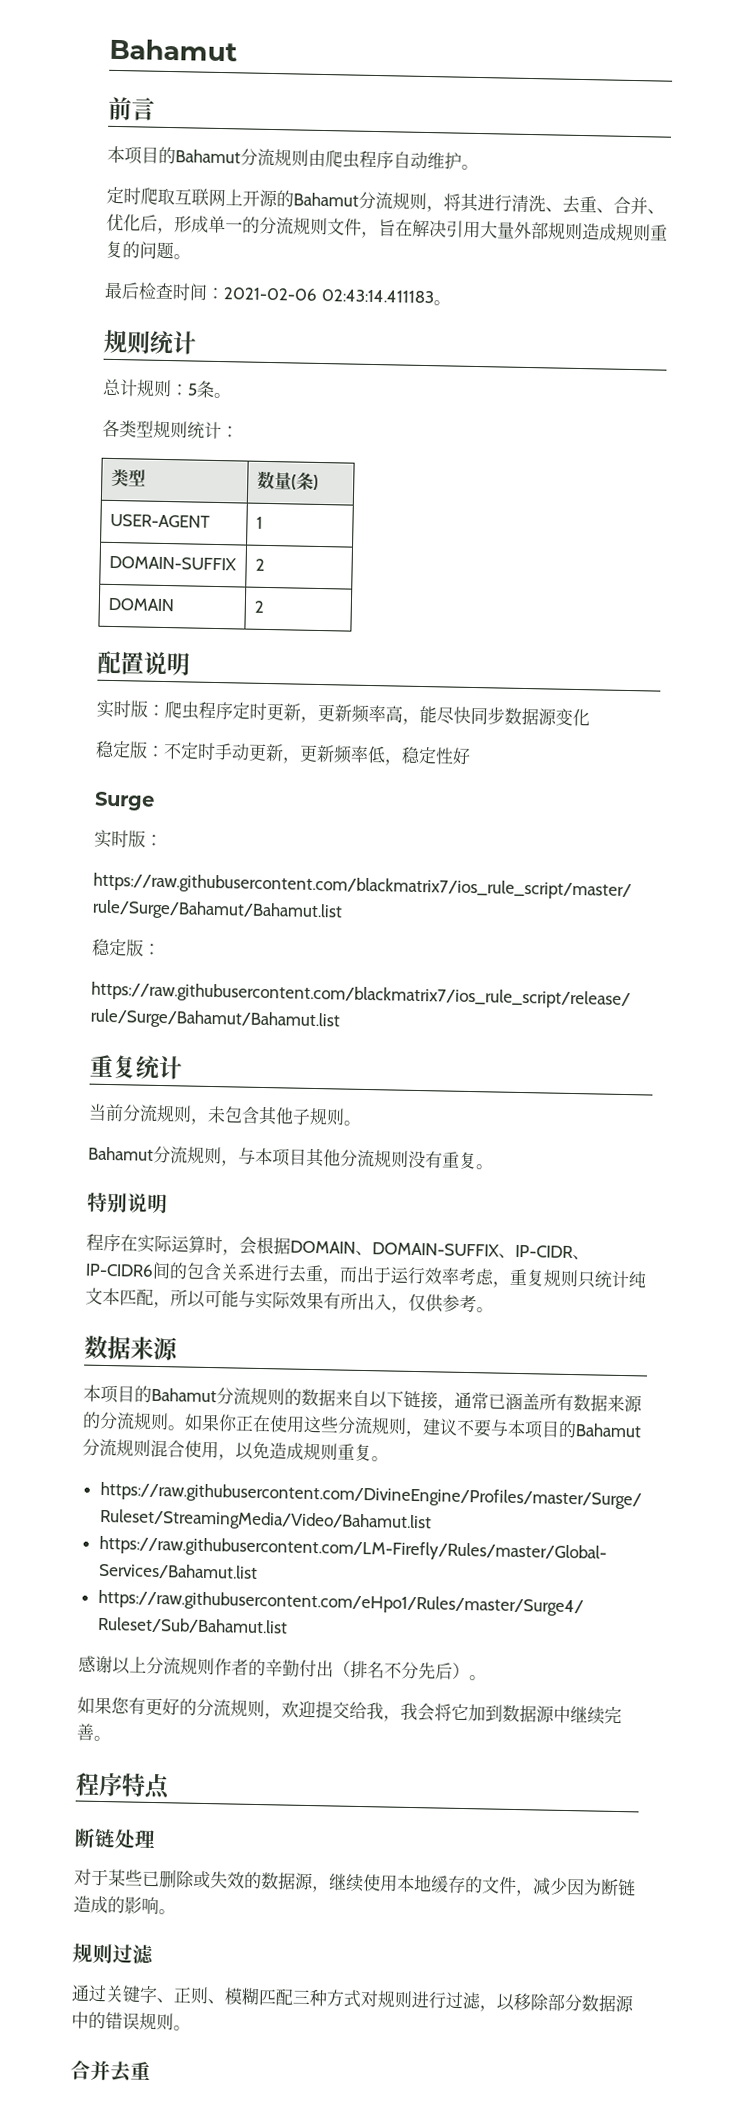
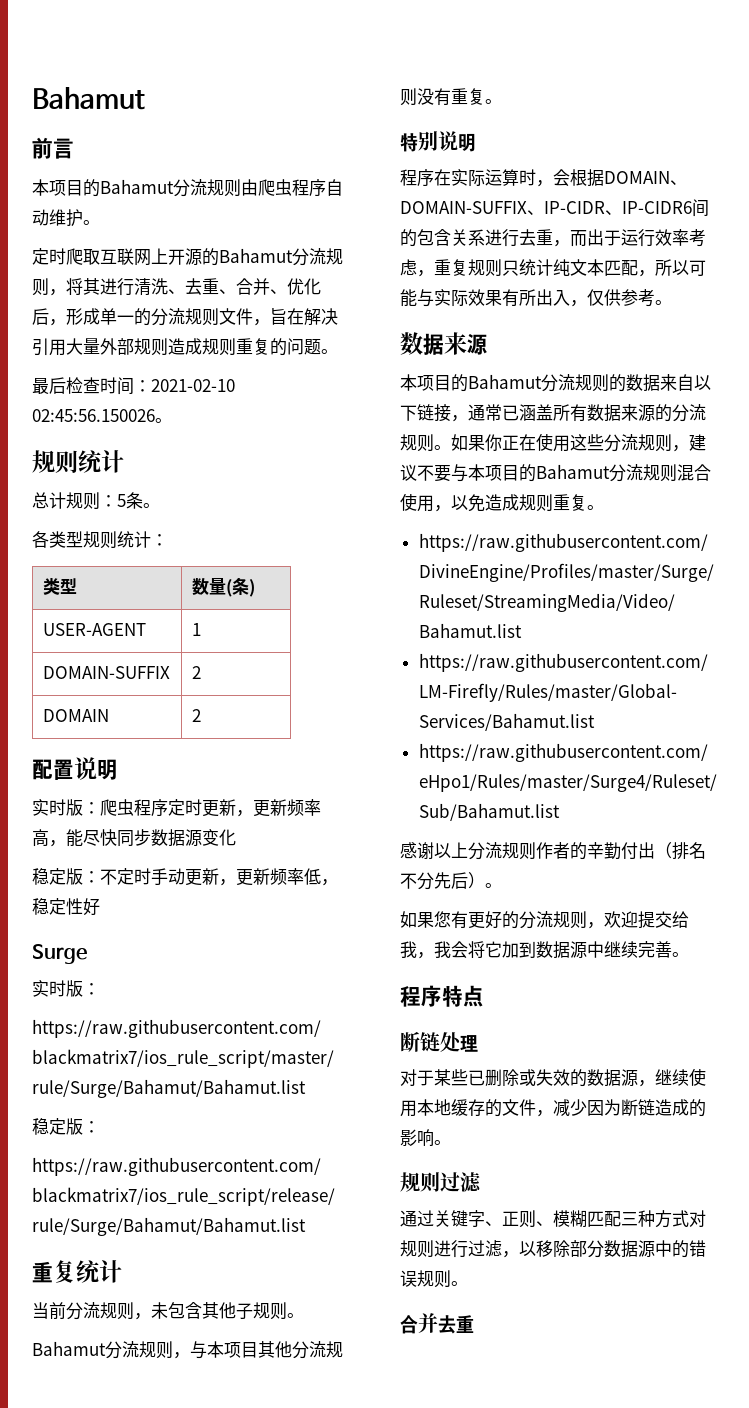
[223,287,434,304] 2021-02-06 02:43:14.411183 -> [151,379,235,392] [32,409,155,422] 2021-02-10 02:45:56.150026

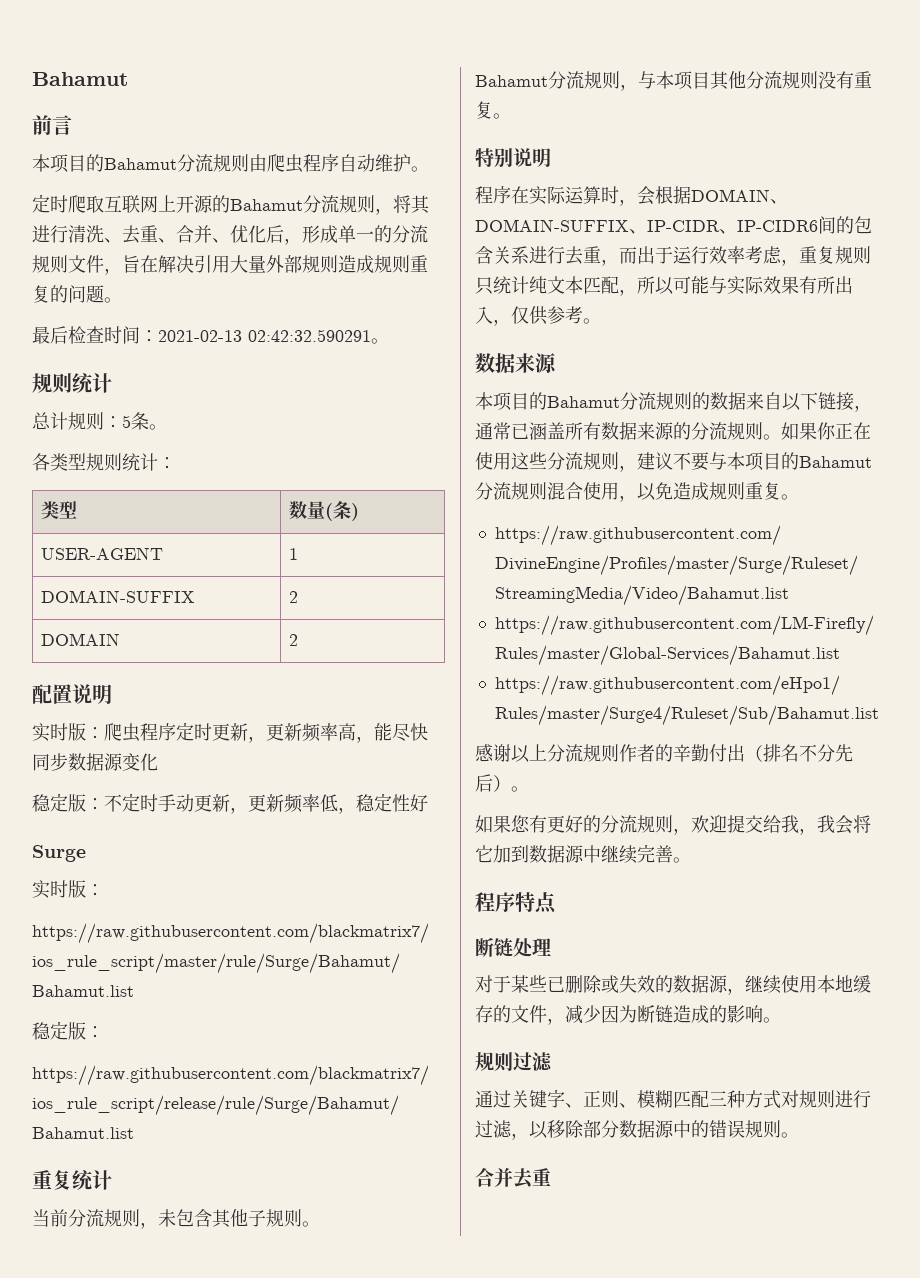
[151,379,235,392] [32,409,155,422] 2021-02-10 02:45:56.150026 -> [158,329,371,342] 2021-02-13 02:42:32.590291

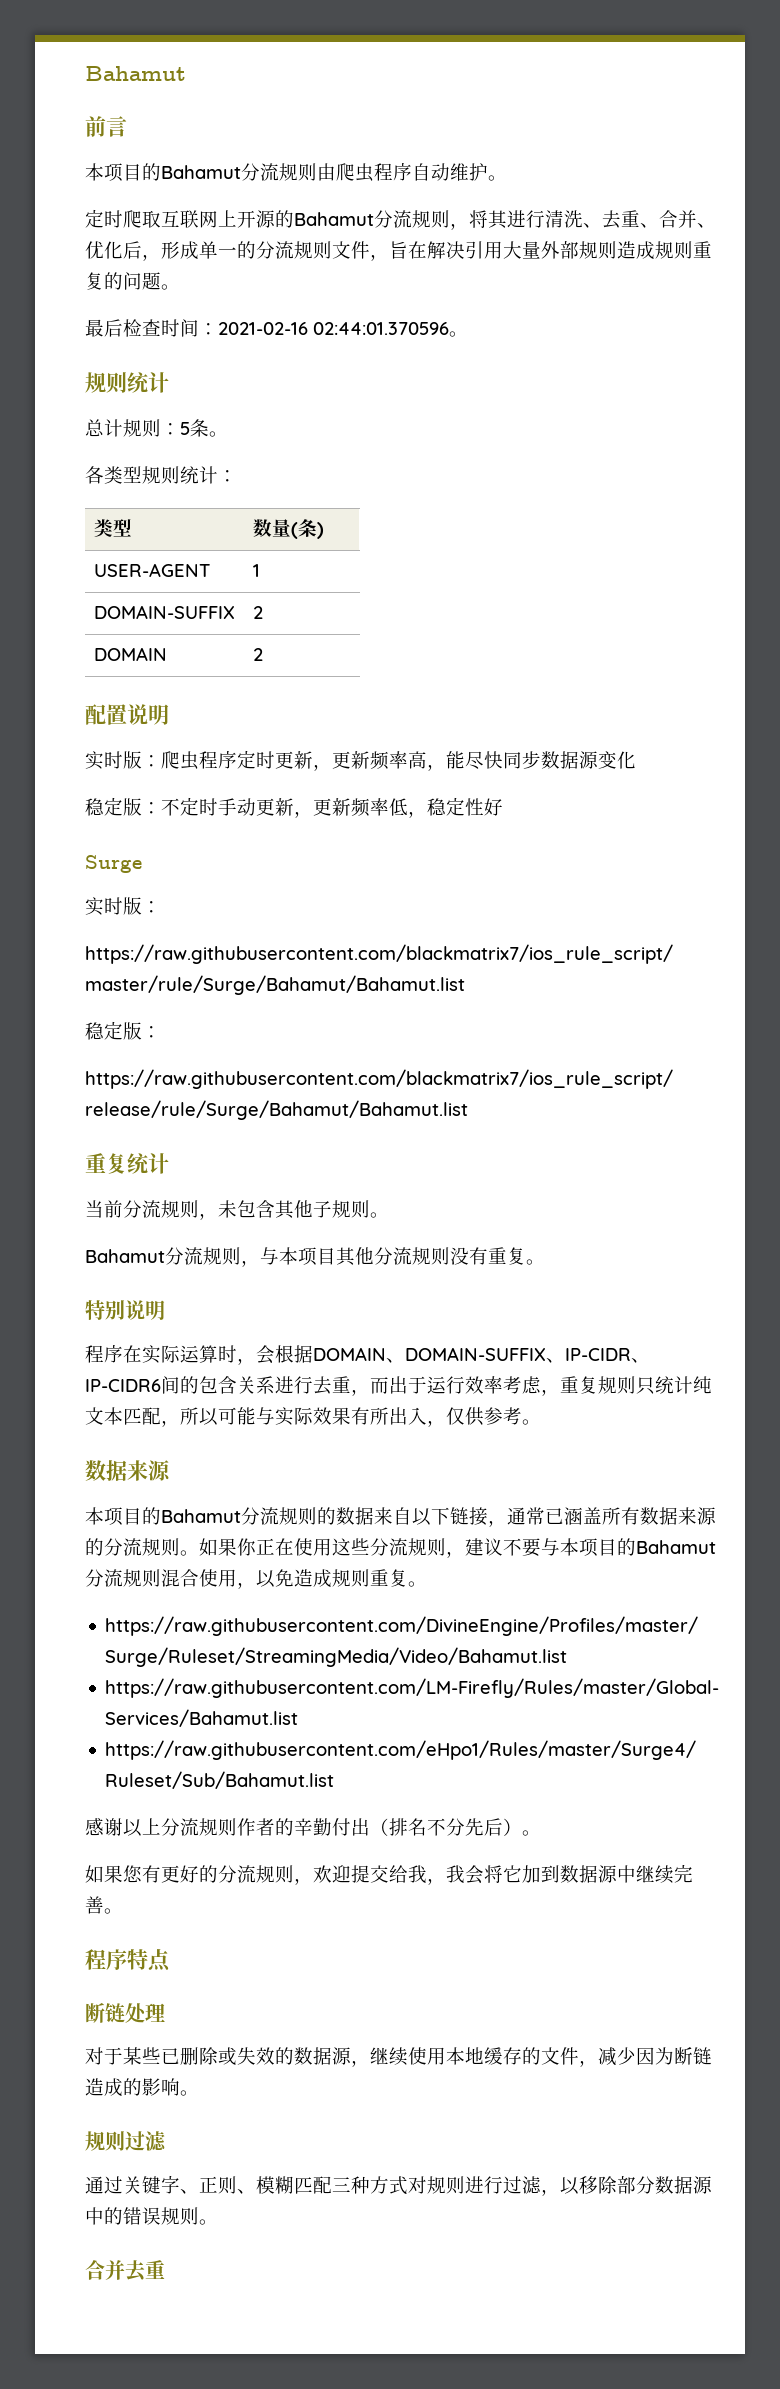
[158,329,371,342] 2021-02-13 02:42:32.590291 -> [218,322,449,335] 2021-02-16 02:44:01.370596

